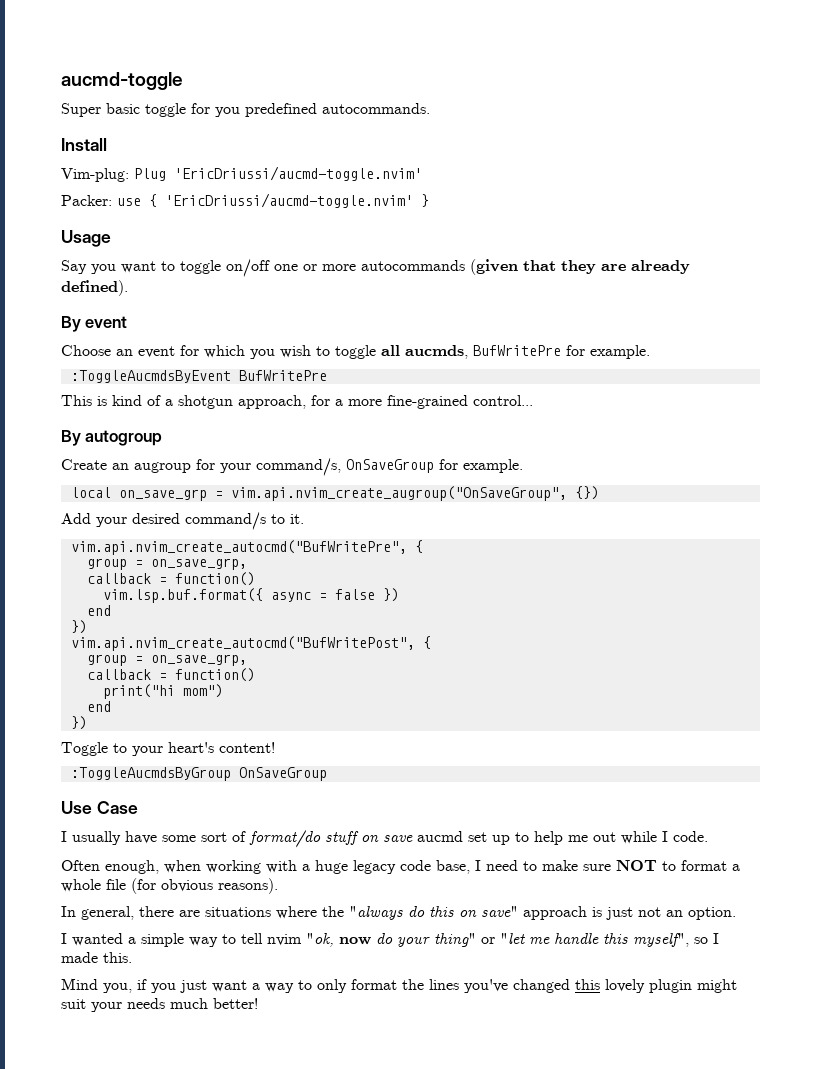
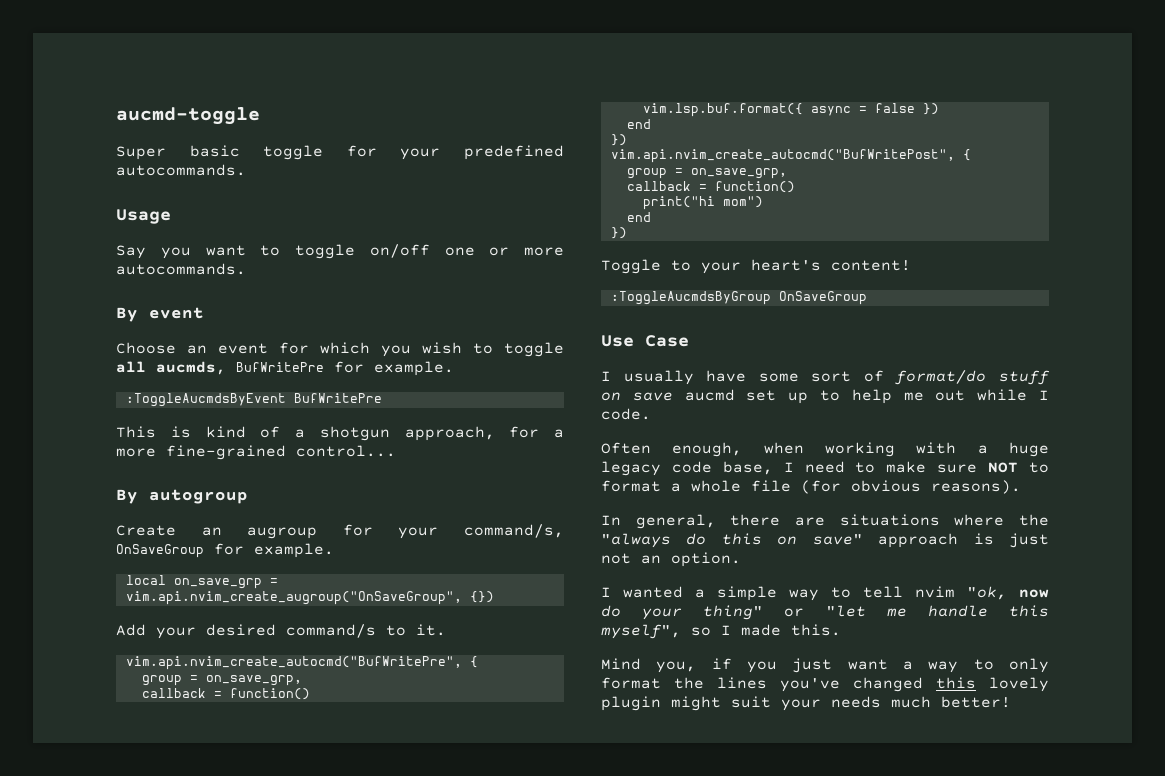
[215,107,240,117] you -> [400,148,441,160] your
[61,138,107,151] [61,166,422,182] [61,193,429,208] // Install // Vim-plug: Plug 'EricDriussi/aucmd-toggle.nvim' // Packer: use { 'EricDriussi/aucmd-toggle.nvim' } -> (246, 170) none
[361,259,690,275] [61,280,128,296] autocommands (given that they are already defined). -> [116,263,246,275] autocommands.

